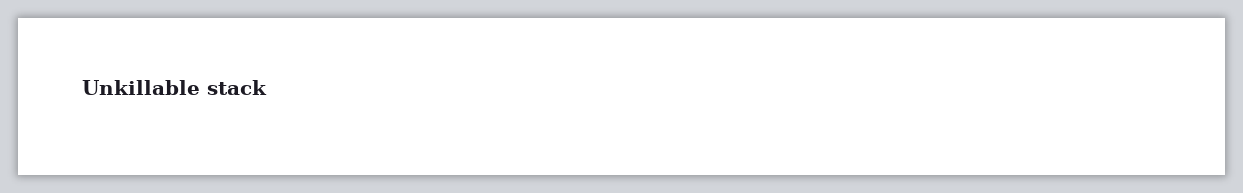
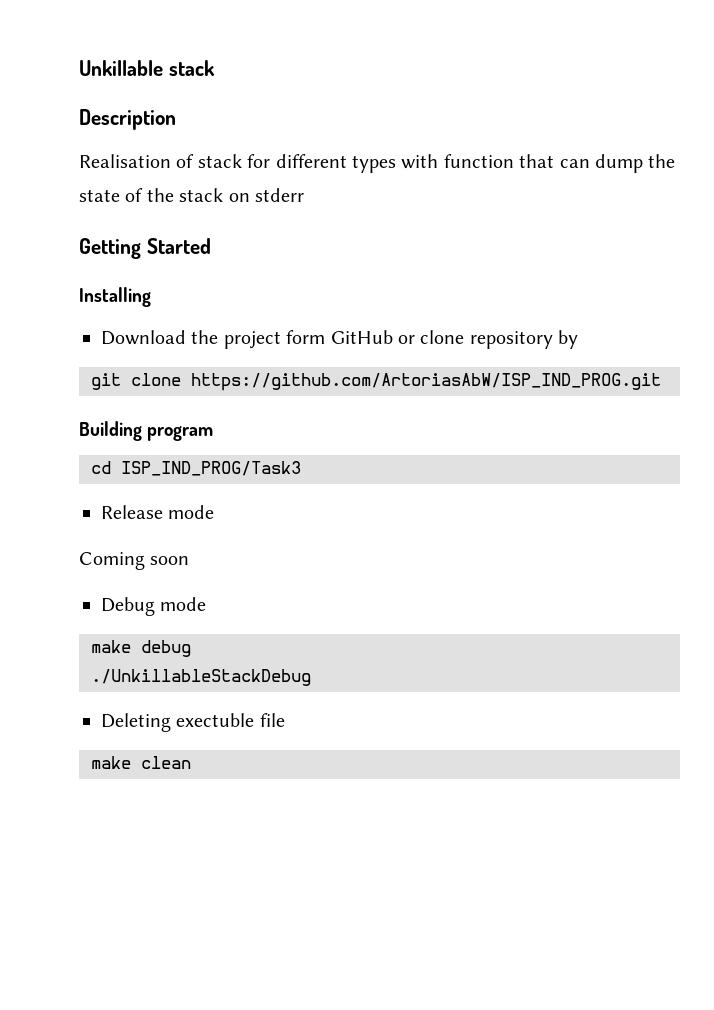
(267, 87) none -> [79,109,176,130] [79,154,676,173] [79,188,304,202] [79,238,211,259] [79,287,151,307] [101,330,579,349] [91,373,661,391] [79,421,214,441] [91,461,301,476] [101,505,215,519] [79,552,190,570] [101,597,207,616] [91,640,191,657] [91,669,311,686] [101,713,285,732] [91,756,191,769] // Description // Realisation of stack for different types with function that can dump the state of the stack on stderr // Getting Started // Installing // Download the project form GitHub or clone repository by // git clone https://github.com/ArtoriasAbW/ISP_IND_PROG.git // Building program // cd ISP_IND_PROG/Task3 // Release mode // Coming soon // Debug mode // make debug // ./UnkillableStackDebug // Deleting exectuble file // make clean

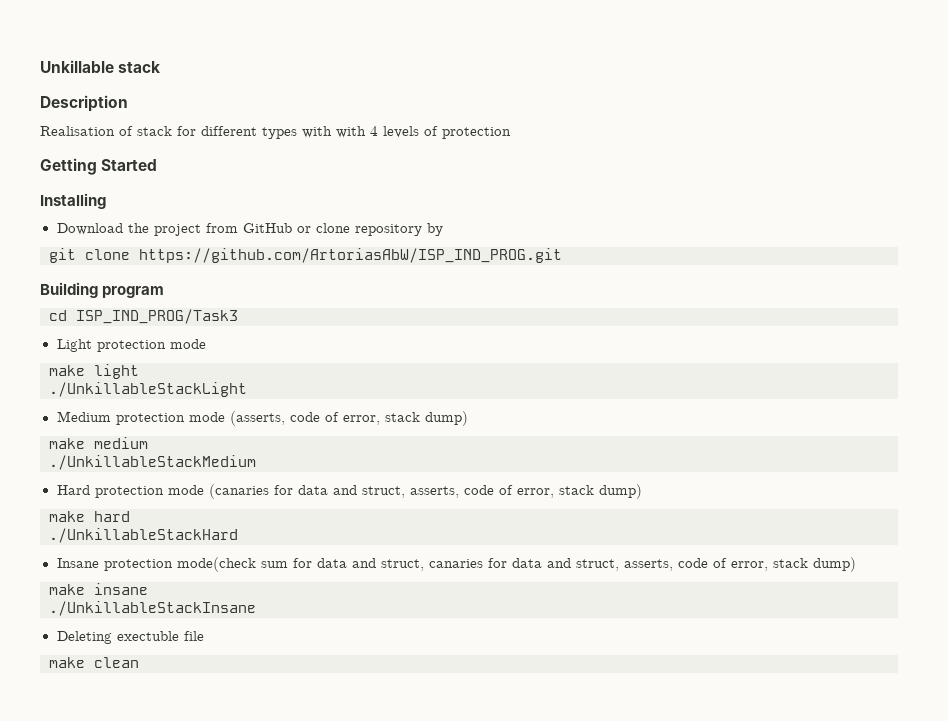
[443,154,676,173] [79,188,304,202] function that can dump the state of the stack on stderr -> [336,126,511,139] with 4 levels of protection
[286,330,326,344] form -> [205,223,238,233] from
[101,505,215,519] [79,552,190,570] [101,597,207,616] [91,640,191,657] [91,669,311,686] Release mode // Coming soon // Debug mode // make debug // ./UnkillableStackDebug -> [56,339,206,352] [49,364,139,379] [49,382,247,397] [56,411,468,426] [49,437,148,449] [49,455,256,470] [56,484,642,499] [49,511,130,522] [49,528,238,543] [56,557,856,572] [49,583,148,595] [49,601,256,616] Light protection mode // make light // ./UnkillableStackLight // Medium protection mode (asserts, code of error, stack dump) // make medium // ./UnkillableStackMedium // Hard protection mode (canaries for data and struct, asserts, code of error, stack dump) // make hard // ./UnkillableStackHard // Insane protection mode(check sum for data and struct, canaries for data and struct, asserts, code of error, stack dump) // make insane // ./UnkillableStackInsane

